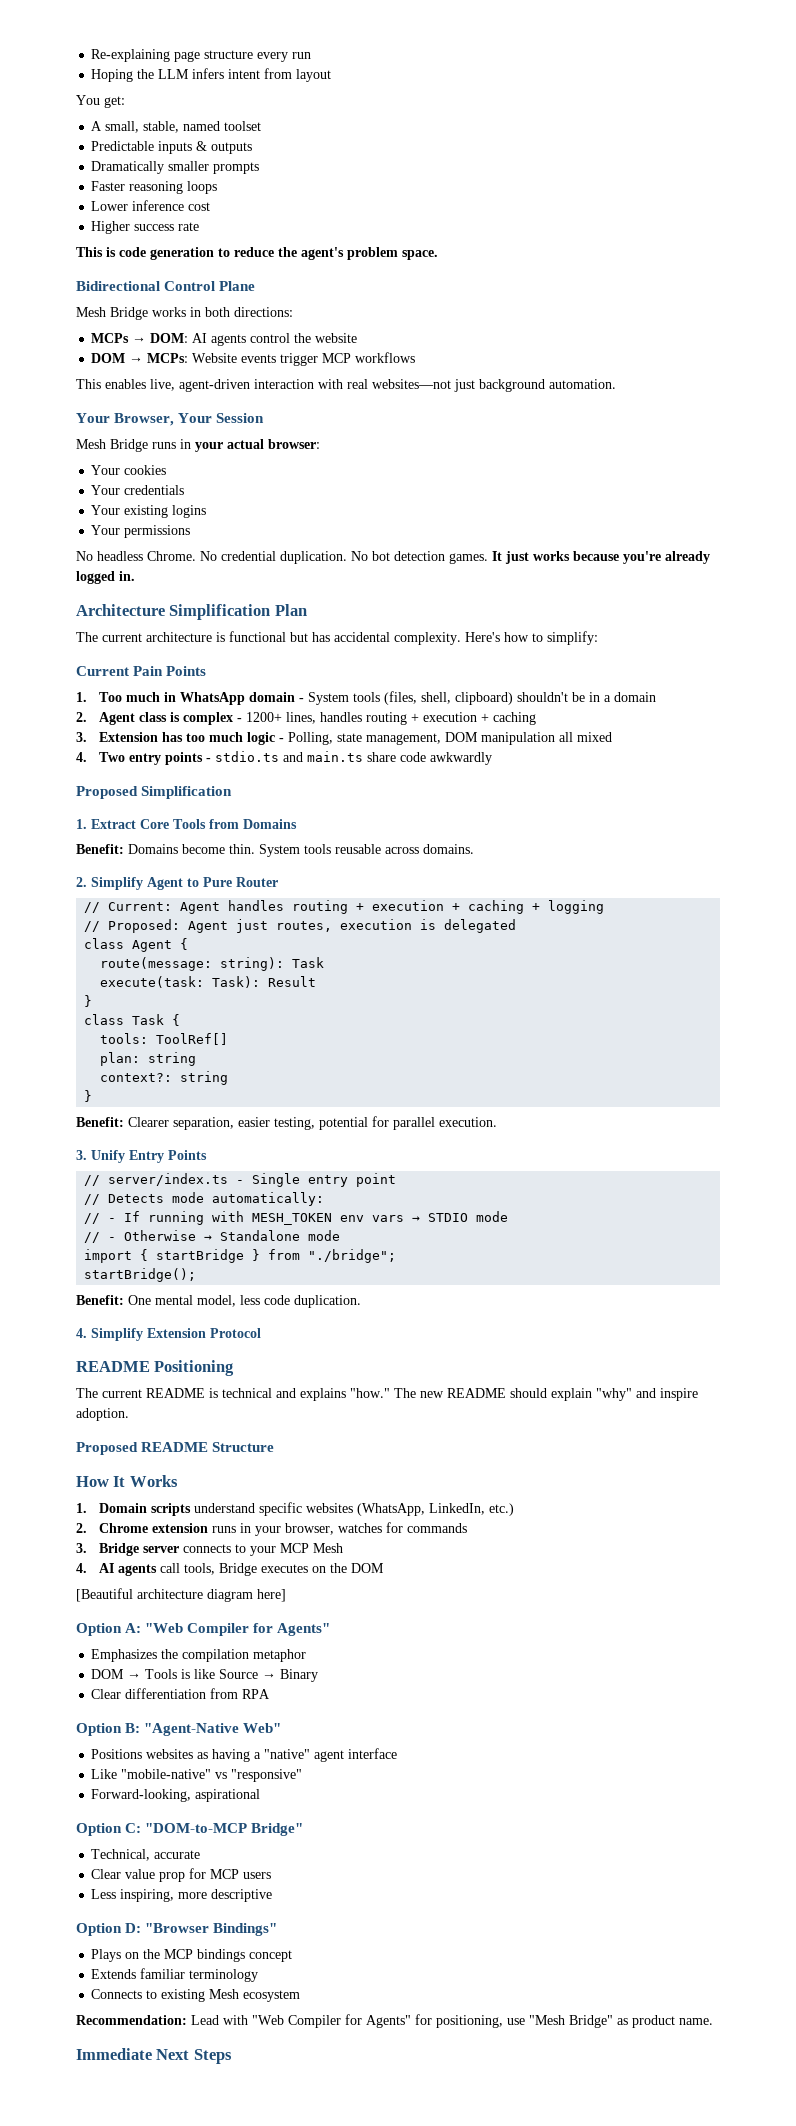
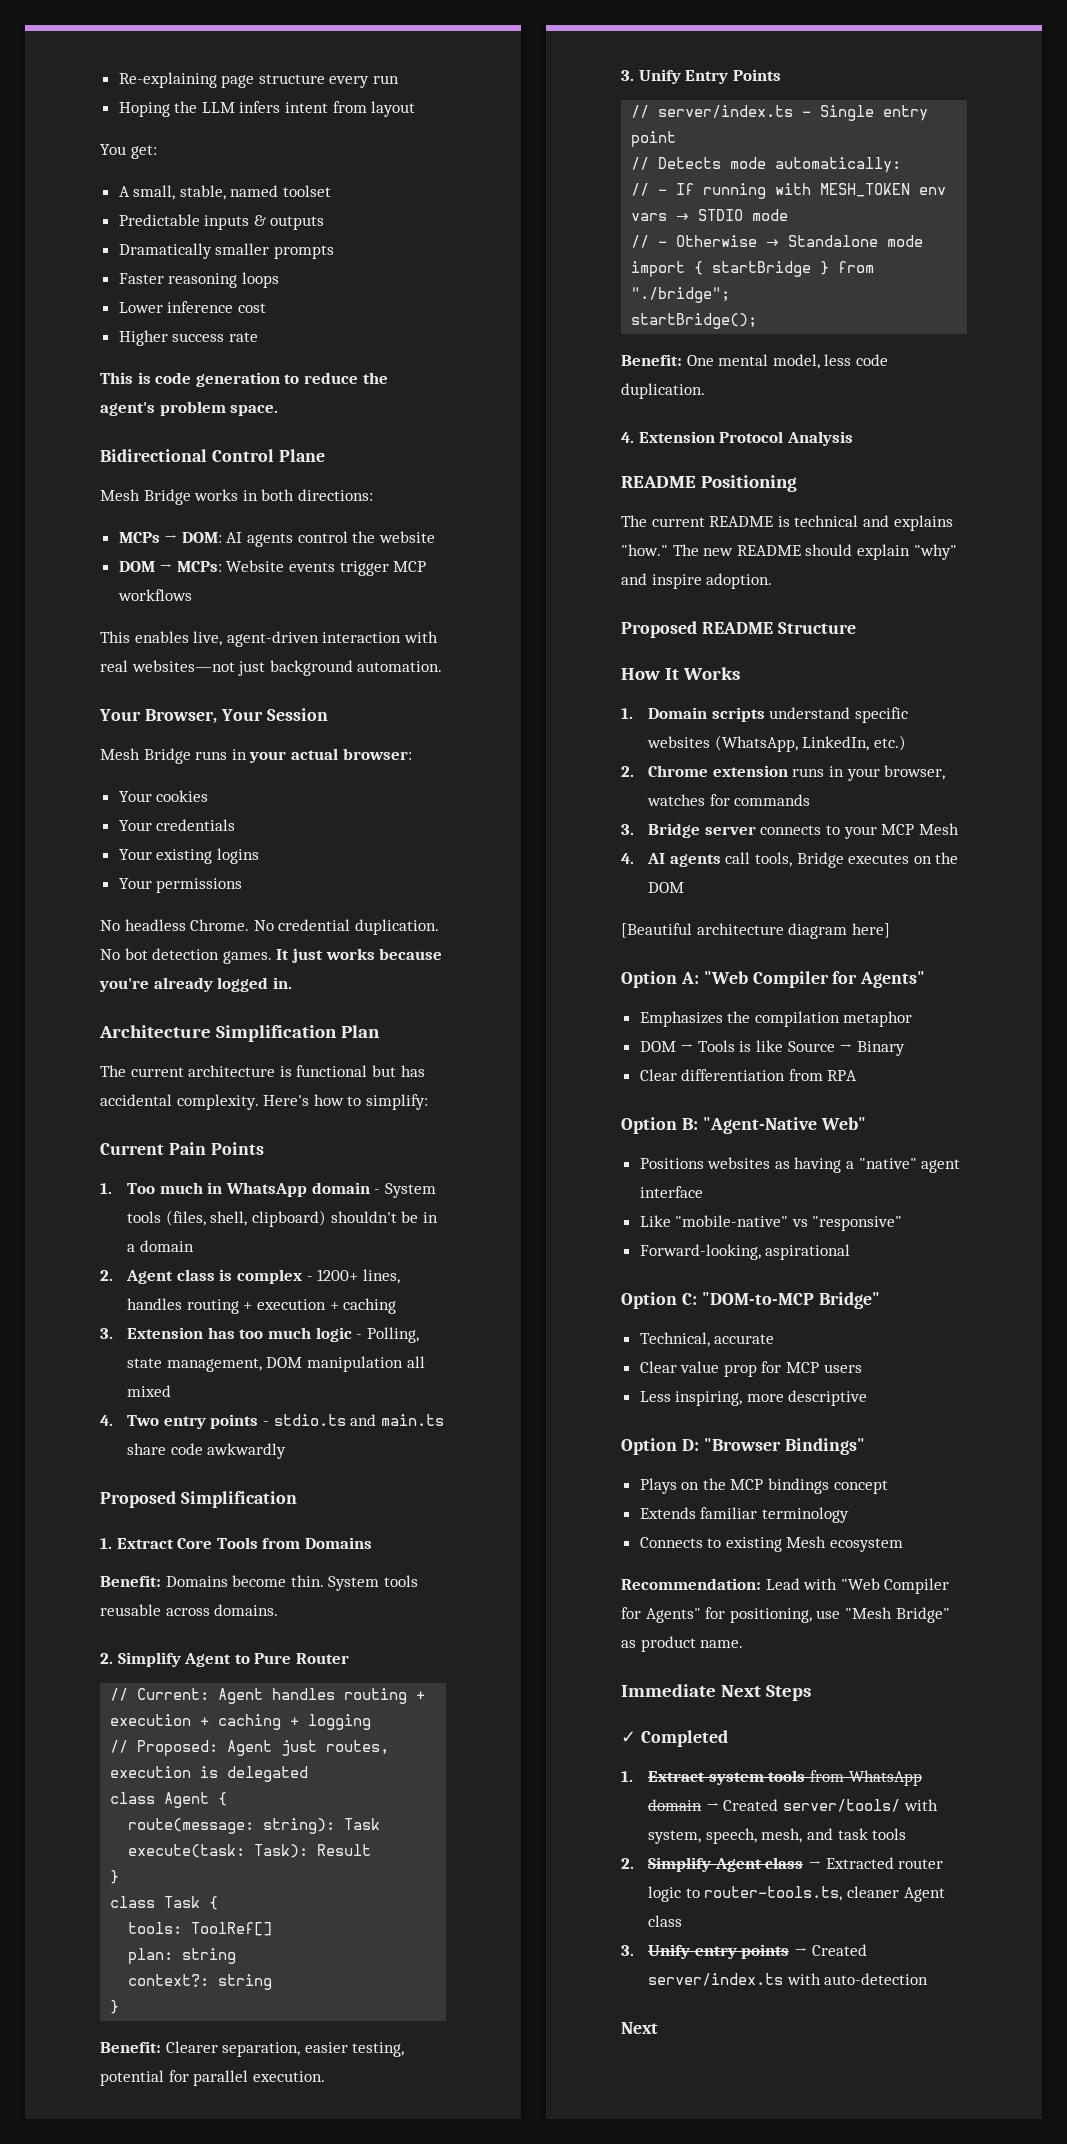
[91,1328,143,1341] Simplify -> (634, 437) none
(261, 1333) none -> [786,431,853,446] Analysis
(232, 2056) none -> [621,1730,728,1747] [621,1770,922,1786] [648,1799,938,1812] [648,1828,907,1844] [621,1857,944,1872] [648,1886,945,1902] [648,1915,683,1927] [621,1944,867,1959] [648,1973,929,1986] [621,2022,658,2034] // ✓ Completed // 1. Extract system tools from WhatsApp domain → Created server/tools/ with system, speech, mesh, and task tools // 2. Simplify Agent class → Extracted router logic to router-tools.ts, cleaner Agent class // 3. Unify entry points → Created server/index.ts with auto-detection // Next

